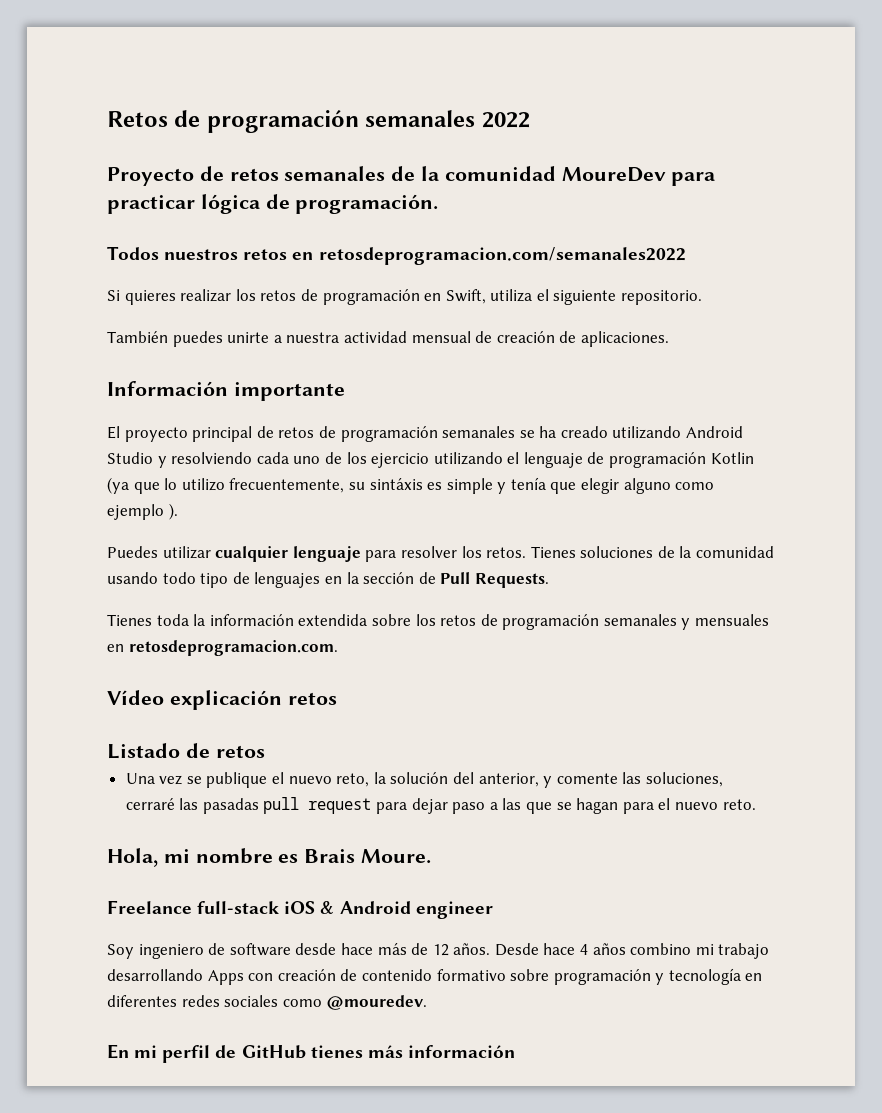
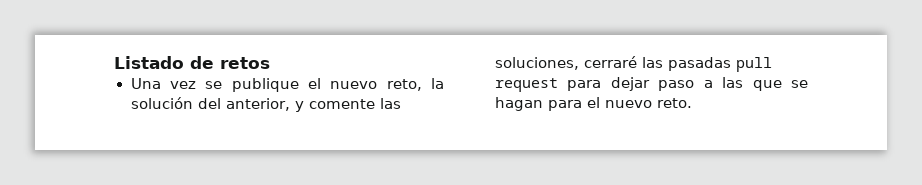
[107,110,530,133] [107,166,716,186] [107,194,439,214] [107,246,686,265] [107,289,703,305] [107,331,669,347] [107,381,345,401] [107,426,744,442] [107,452,754,468] [107,477,715,494] [107,503,178,520] [107,546,775,562] [107,572,549,588] [107,614,770,630] [107,640,338,656] [107,690,337,710] Retos de programación semanales 2022 // Proyecto de retos semanales de la comunidad MoureDev para practicar lógica de programación. // Todos nuestros retos en retosdeprogramacion.com/semanales2022 // Si quieres realizar los retos de programación en Swift, utiliza el siguiente repositorio. // También puedes unirte a nuestra actividad mensual de creación de aplicaciones. // Información importante // El proyecto principal de retos de programación semanales se ha creado utilizando Android Studio y resolviendo cada uno de los ejercicio utilizando el lenguaje de programación Kotlin (ya que lo utilizo frecuentemente, su sintáxis es simple y tenía que elegir alguno como ejemplo ). // Puedes utilizar cualquier lenguaje para resolver los retos. Tienes soluciones de la comunidad usando todo tipo de lenguajes en la sección de Pull Requests. // Tienes toda la información extendida sobre los retos de programación semanales y mensuales en retosdeprogramacion.com. // Vídeo explicación retos // -> (114, 62) none
[107,848,432,867] [107,900,493,919] [107,943,770,959] [107,968,763,985] [107,995,428,1010] [107,1044,515,1063] // Hola, mi nombre es Brais Moure. // Freelance full-stack iOS & Android engineer // Soy ingeniero de software desde hace más de 12 años. Desde hace 4 años combino mi trabajo desarrollando Apps con creación de contenido formativo sobre programación y tecnología en diferentes redes sociales como @mouredev. // En mi perfil de GitHub tienes más información -> (692, 103) none

